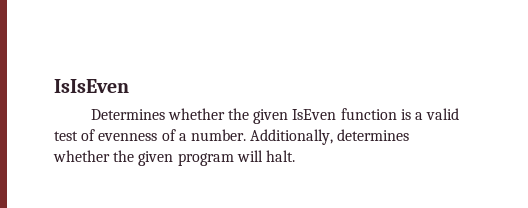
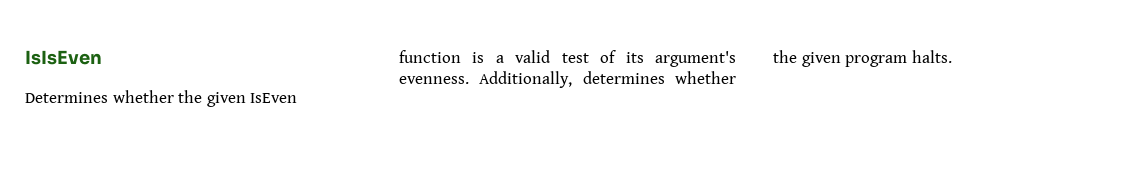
[98,129,246,141] evenness of a number. -> [625,51,736,67] [399,76,469,84] its argument's evenness.
[236,150,295,162] will halt. -> [911,50,952,63] halts.

